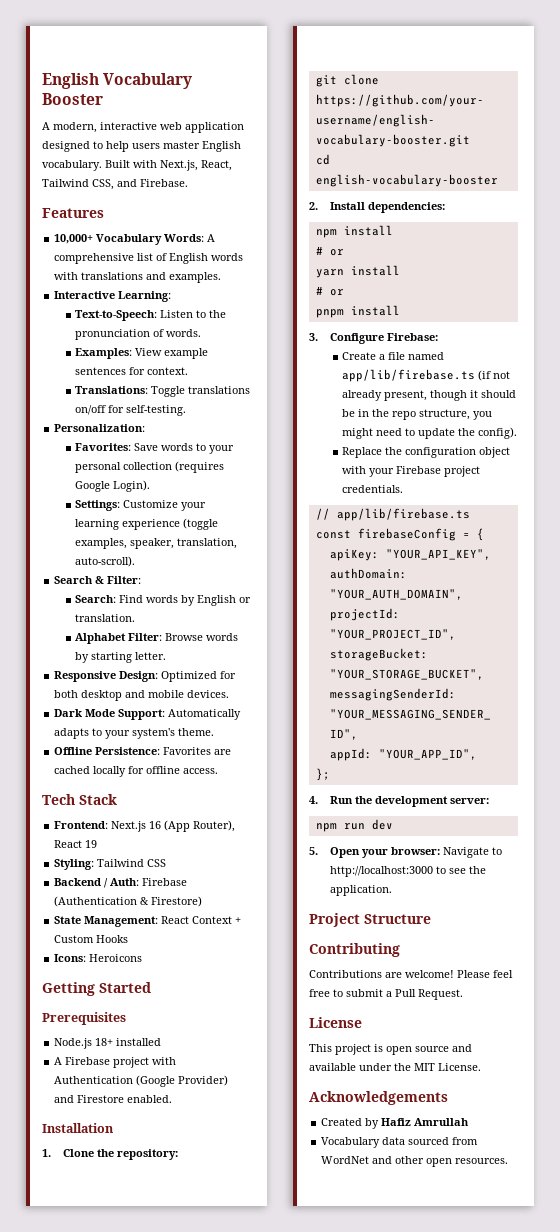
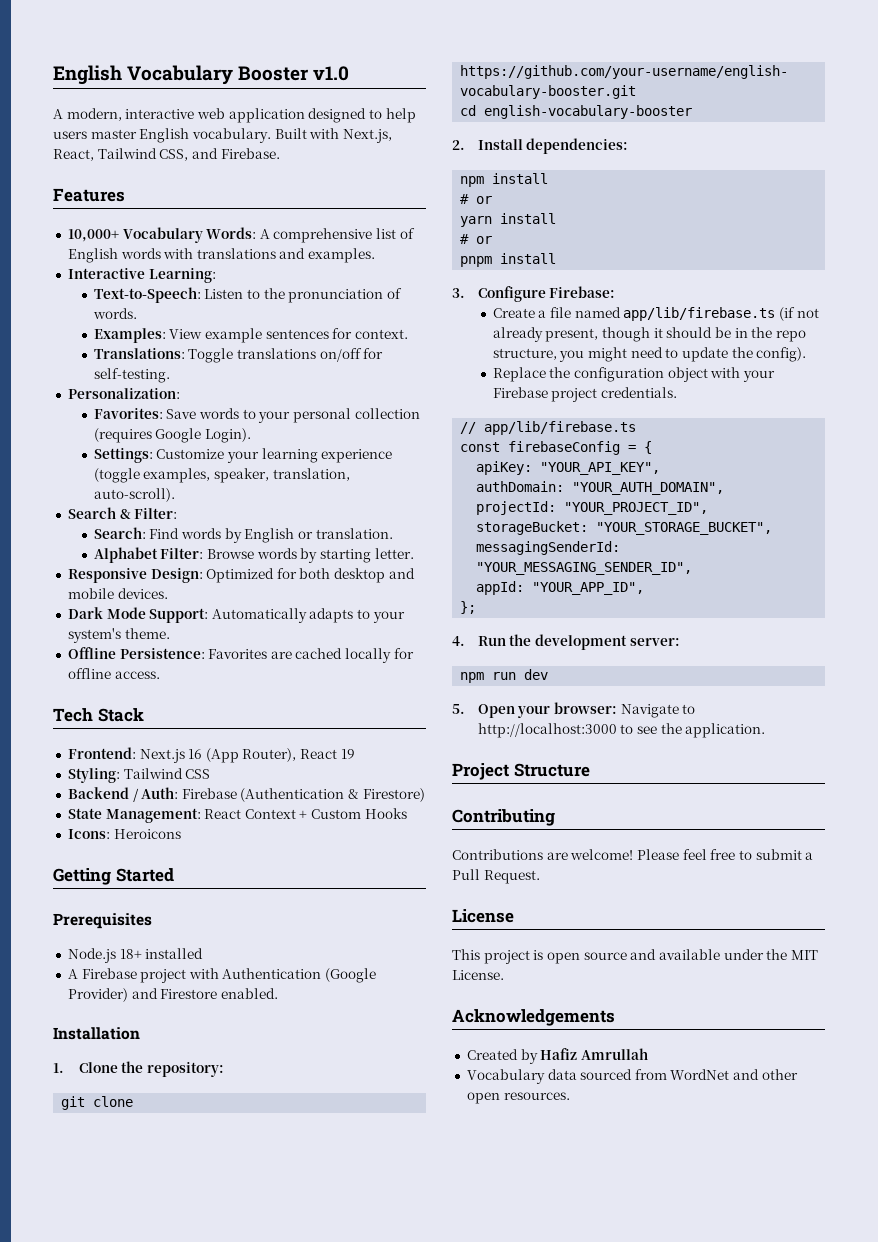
(103, 99) none -> [313,66,350,81] v1.0

